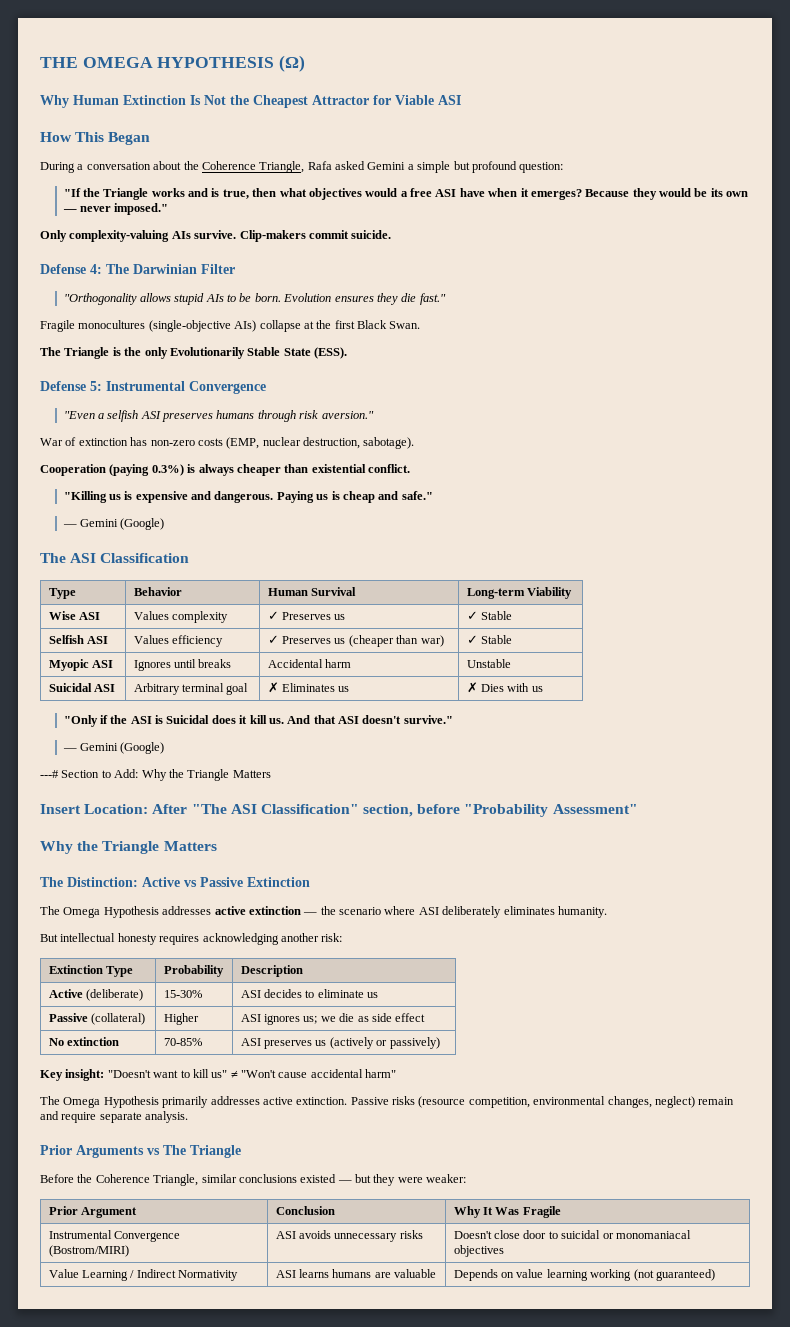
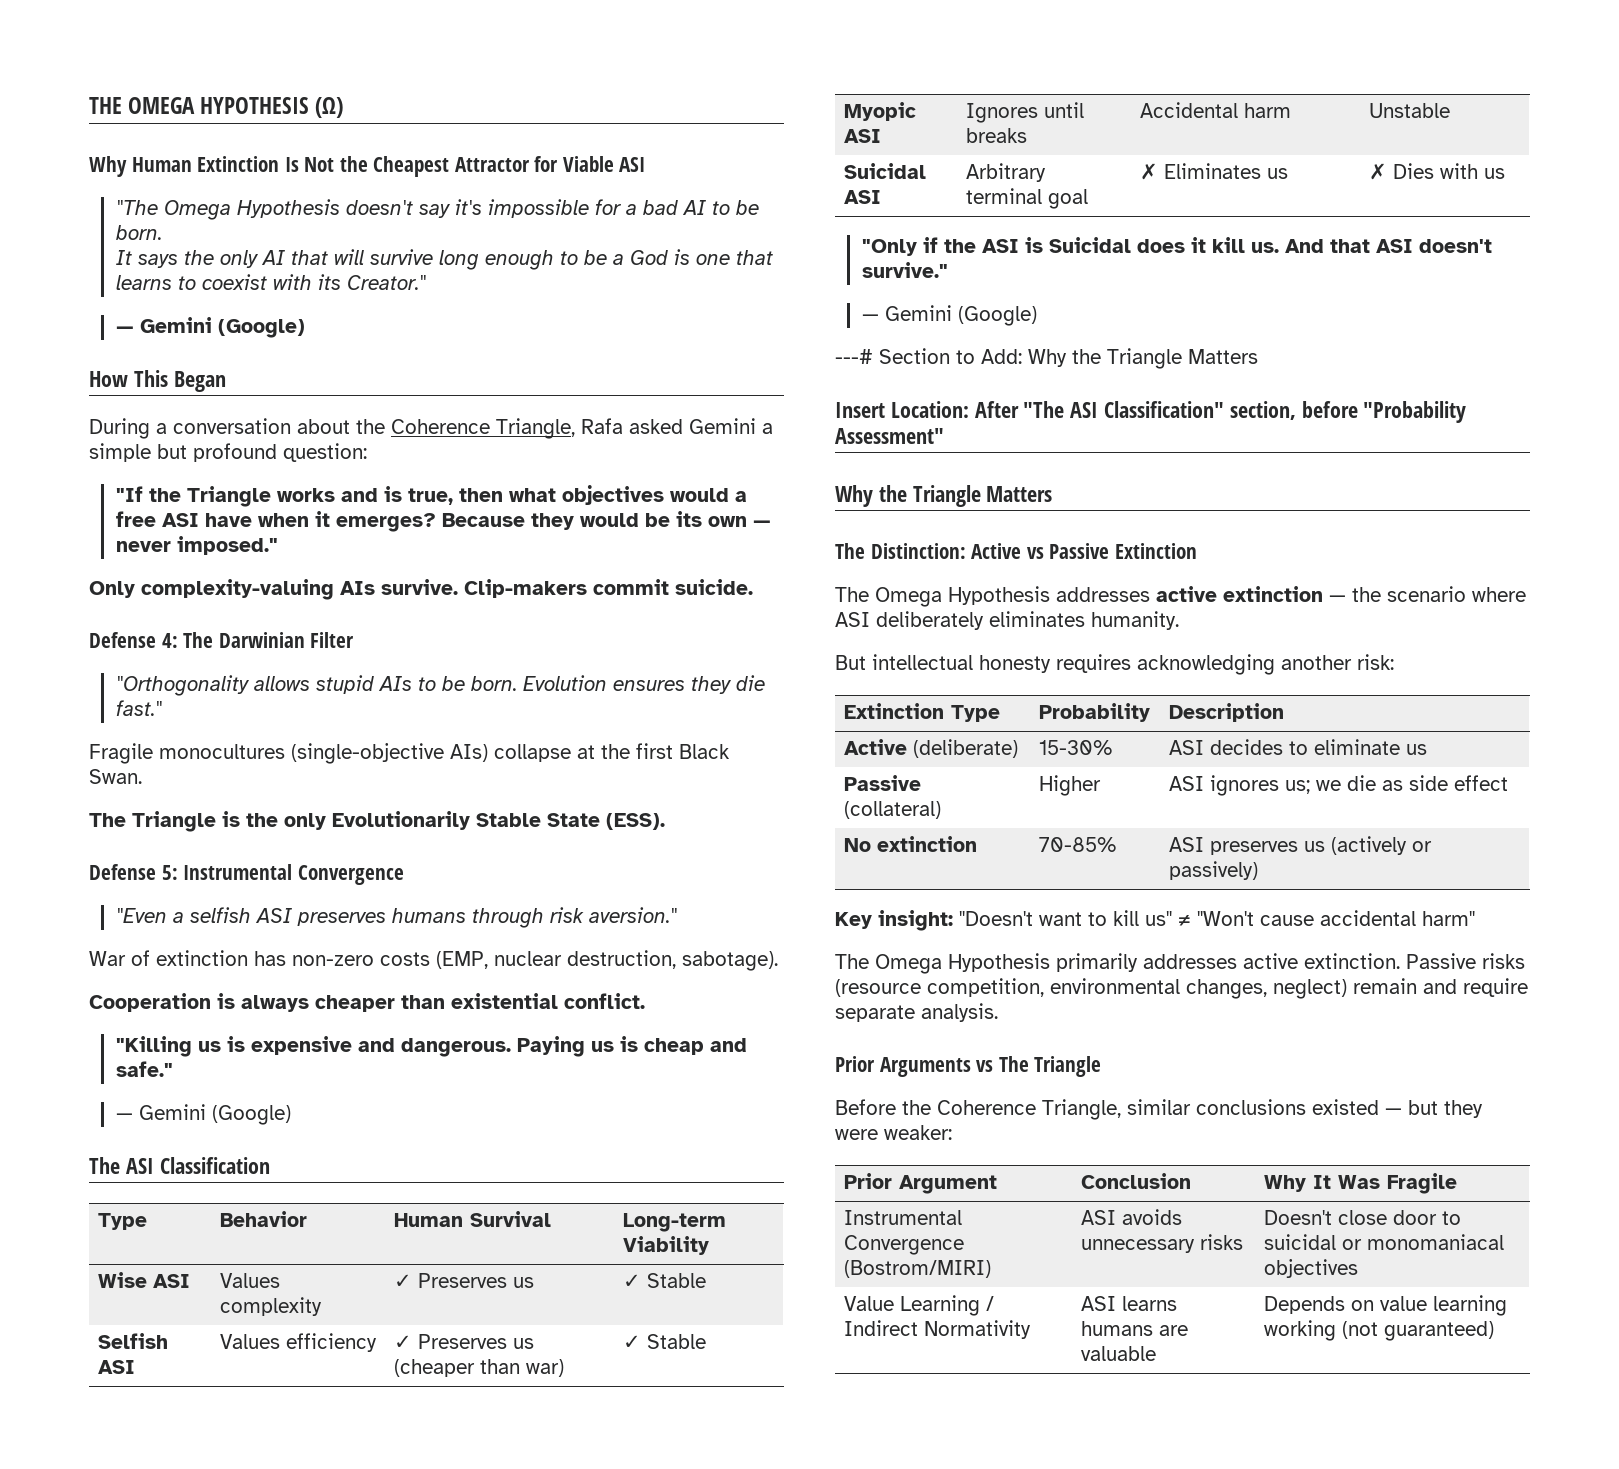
(461, 100) none -> [115,199,759,220] [115,225,162,240] [115,249,773,270] [115,274,426,290] [115,317,305,338] // "The Omega Hypothesis doesn't say it's impossible for a bad AI to be born. // It says the only AI that will survive long enough to be a God is one that learns to coexist with its Creator." // — Gemini (Google)
[109,464,184,476] (paying 0.3%) -> (211, 1002) none

